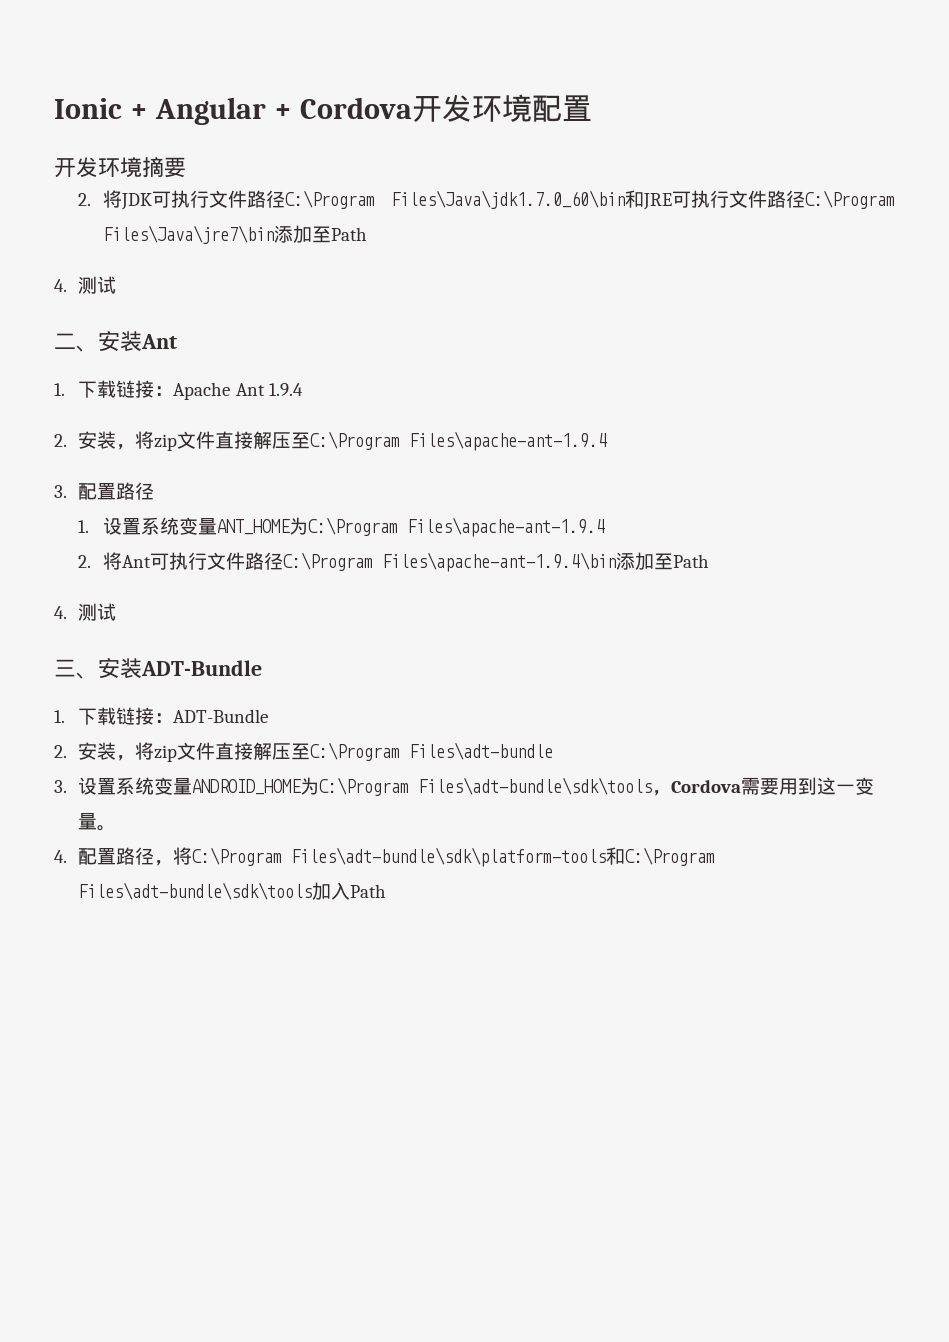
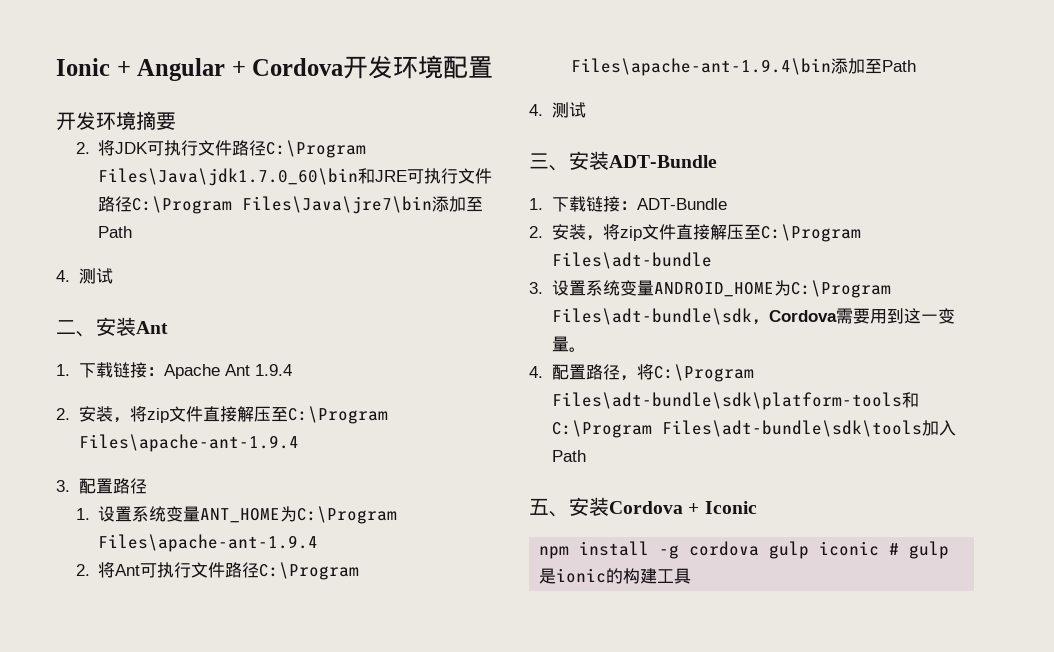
[418,777,653,795] Files\adt-bundle\sdk\tools -> [551,308,752,325] Files\adt-bundle\sdk
(387, 891) none -> [529,497,757,517] [539,541,950,559] [539,568,692,584] // 五、安装Cordova + Iconic // npm install -g cordova gulp iconic # gulp是ionic的构建工具

